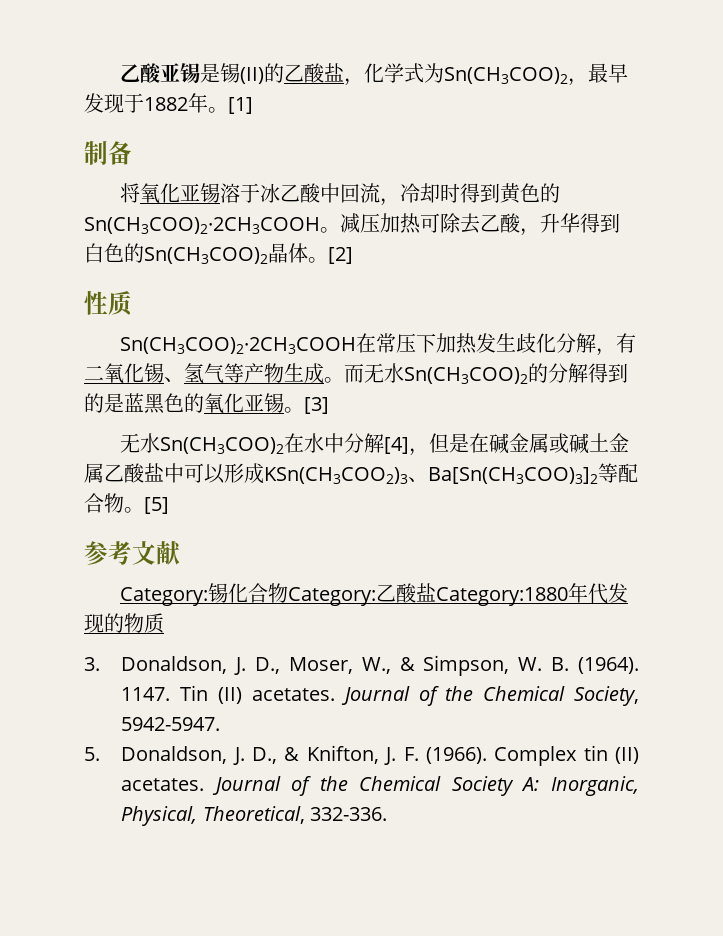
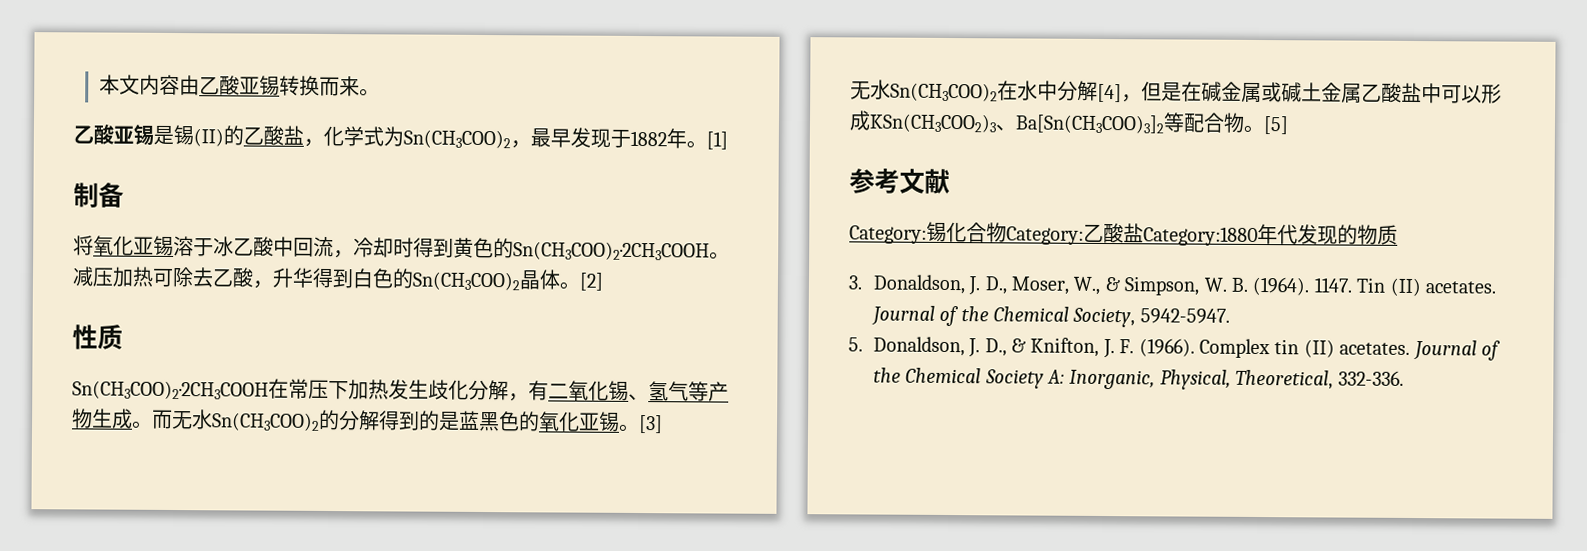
(119, 73) none -> [98,74,380,97] 本文内容由乙酸亚锡转换而来。 //

